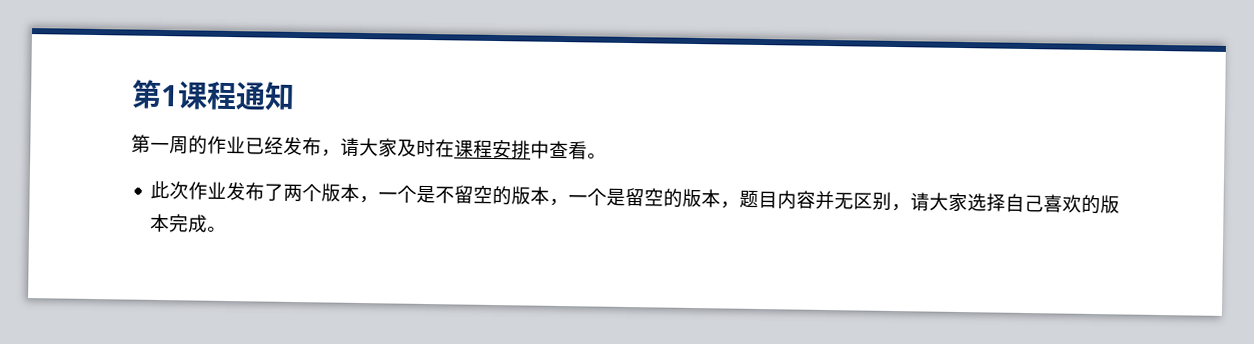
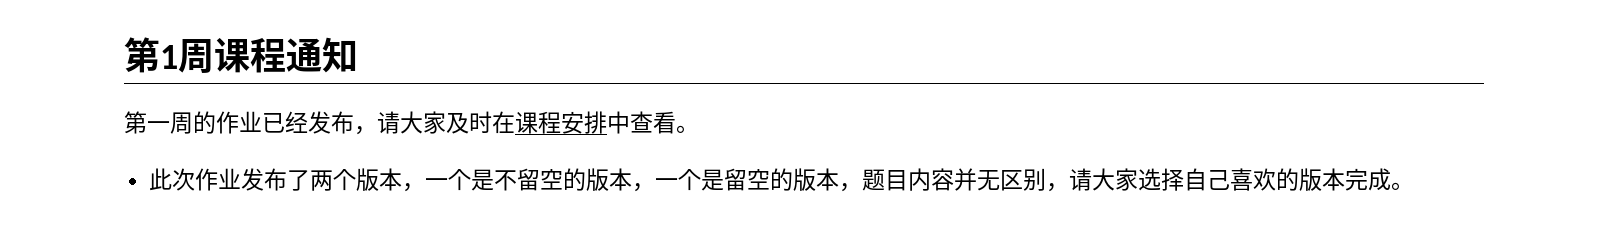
(179, 95) none -> [178,39,214,73] 周

